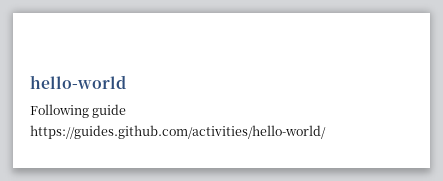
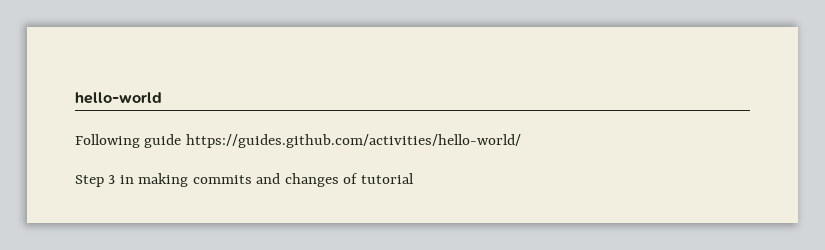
(326, 132) none -> [75,173,414,187] // Step 3 in making commits and changes of tutorial

